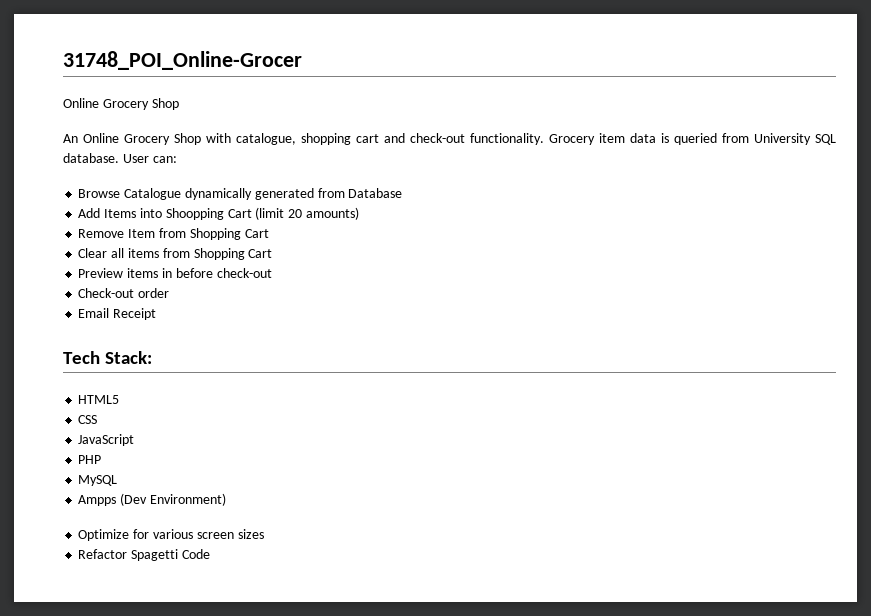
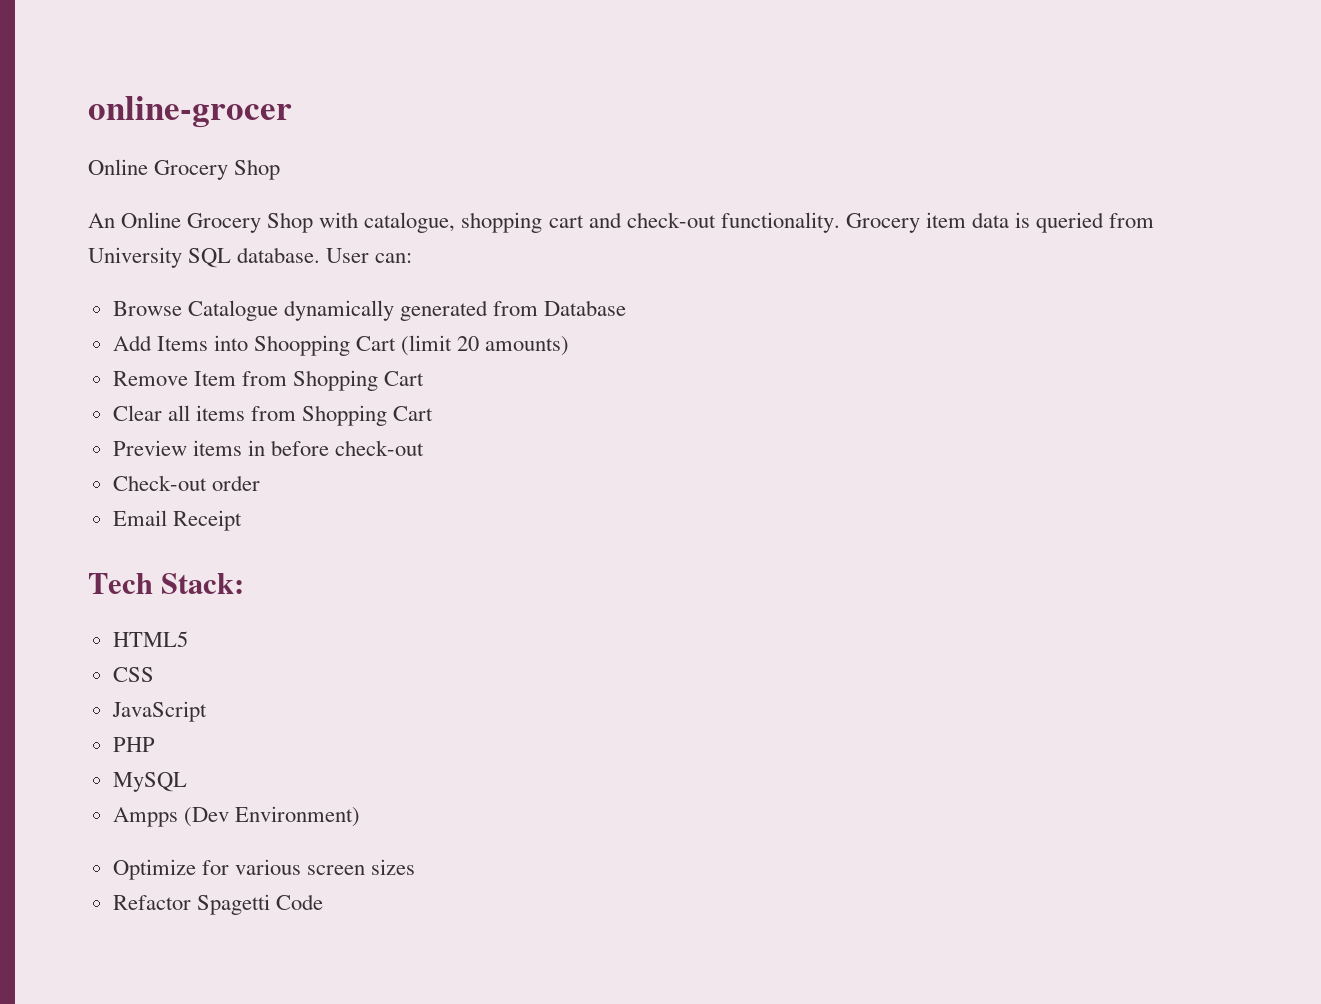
[63,51,302,70] 31748_POI_Online-Grocer -> [88,96,292,128] online-grocer

